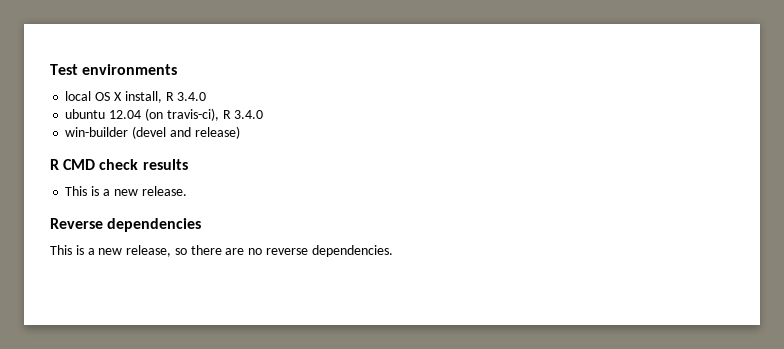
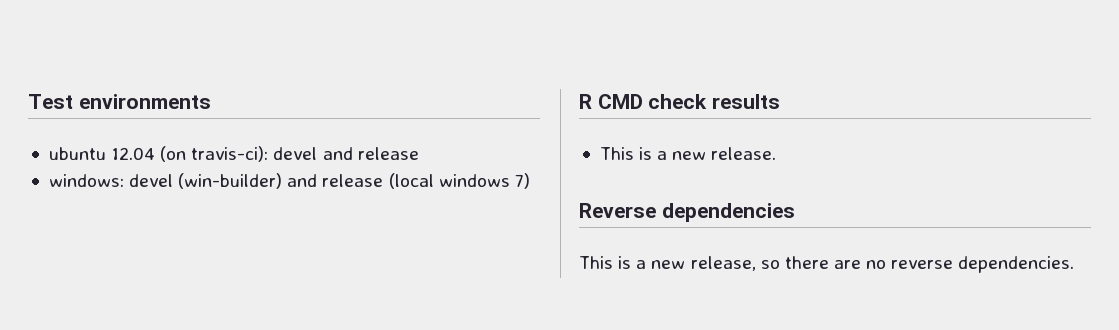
[65,91,207,103] [65,108,264,121] [65,126,240,139] local OS X install, R 3.4.0 // ubuntu 12.04 (on travis-ci), R 3.4.0 // win-builder (devel and release) -> [48,146,419,162] [48,173,530,189] ubuntu 12.04 (on travis-ci): devel and release // windows: devel (win-builder) and release (local windows 7)

